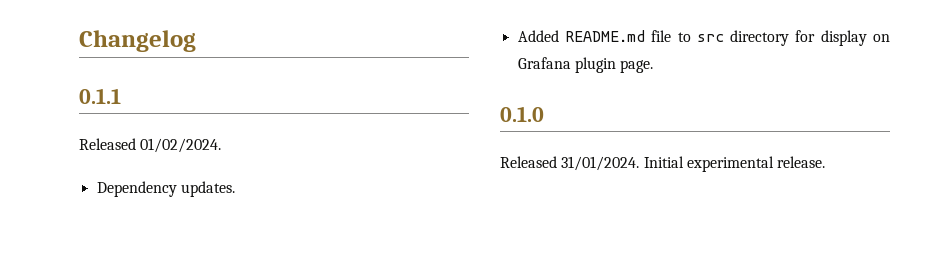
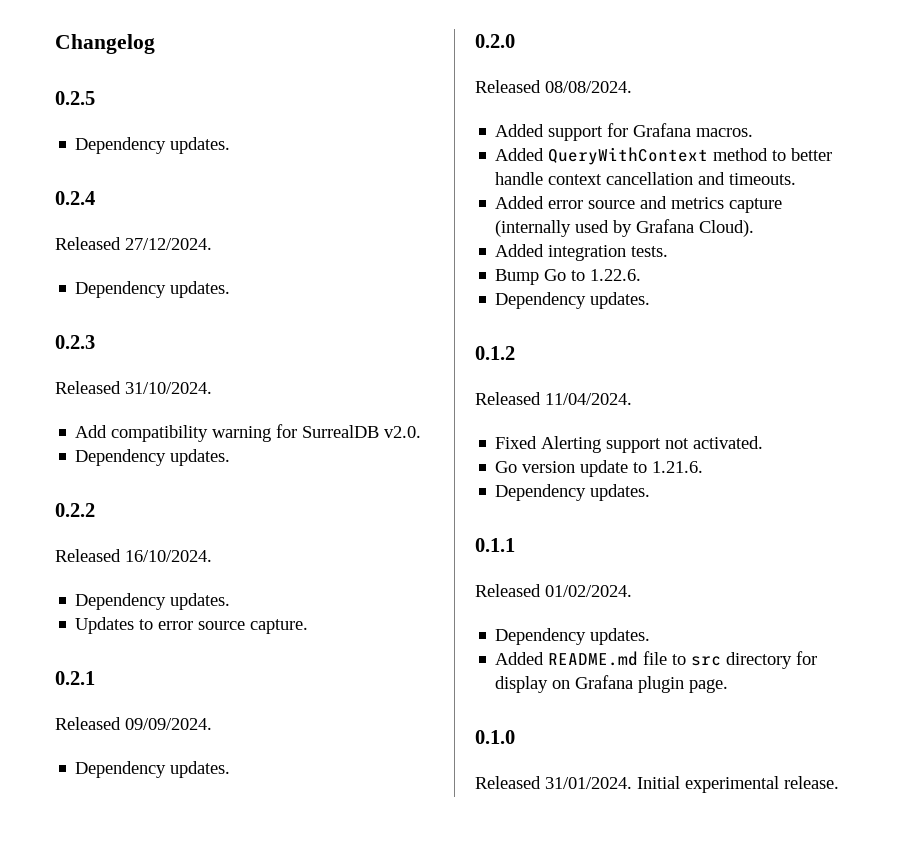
(196, 41) none -> [55,91,95,105] [75,137,231,154] [55,191,95,205] [55,237,212,250] [75,281,231,298] [55,335,95,349] [55,381,212,394] [75,424,422,442] [75,449,231,466] [55,503,95,517] [55,549,212,562] [75,593,231,610] [75,617,309,634] [55,671,95,685] [55,717,212,730] [75,761,231,778] [475,34,515,48] [475,80,632,93] [495,123,754,141] [495,147,833,165] [495,172,797,185] [495,196,783,213] [495,219,755,237] [495,244,669,261] [495,269,642,285] [495,292,651,309] [475,346,515,360] [475,392,632,405] [495,436,764,453] [495,460,704,477] [495,484,651,501] // 0.2.5 // Dependency updates. // 0.2.4 // Released 27/12/2024. // Dependency updates. // 0.2.3 // Released 31/10/2024. // Add compatibility warning for SurrealDB v2.0. // Dependency updates. // 0.2.2 // Released 16/10/2024. // Dependency updates. // Updates to error source capture. // 0.2.1 // Released 09/09/2024. // Dependency updates. // 0.2.0 // Released 08/08/2024. // Added support for Grafana macros. // Added QueryWithContext method to better handle context cancellation and timeouts. // Added error source and metrics capture (internally used by Grafana Cloud). // Added integration tests. // Bump Go to 1.22.6. // Dependency updates. // 0.1.2 // Released 11/04/2024. // Fixed Alerting support not activated. // Go version update to 1.21.6. // Dependency updates.

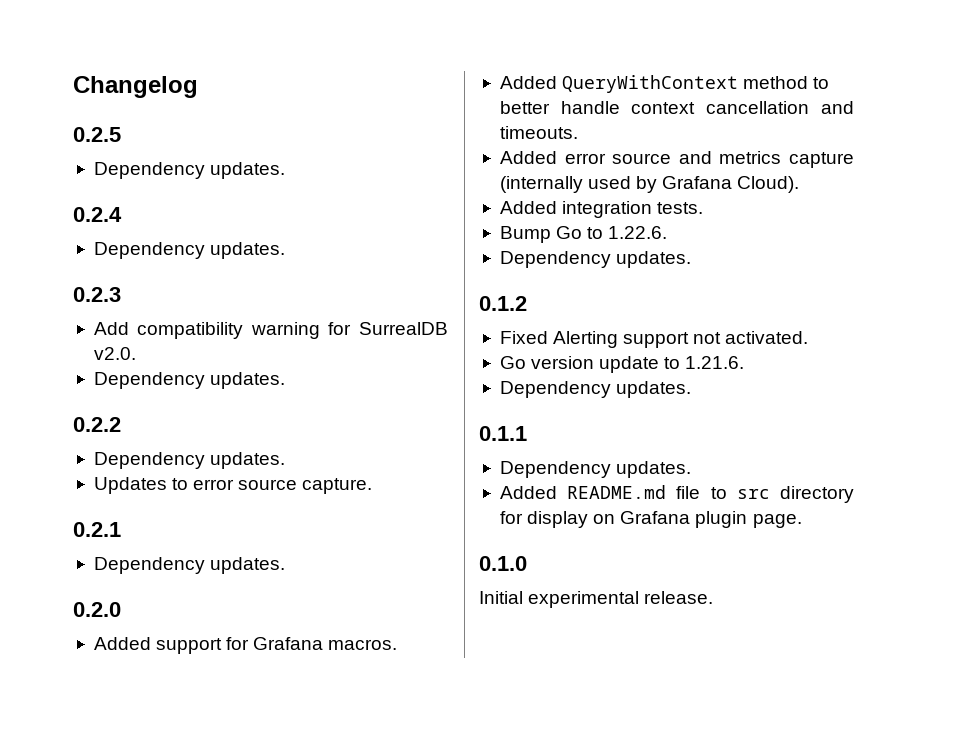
[55,237,212,250] // Released 27/12/2024. -> (122, 214) none
[55,381,212,394] // Released 31/10/2024. -> (121, 294) none
[55,549,212,562] // Released 16/10/2024. -> (121, 424) none
[55,717,212,730] // Released 09/09/2024. -> (121, 529) none
[475,80,632,93] // Released 08/08/2024. -> (121, 609) none
[475,392,632,405] // Released 11/04/2024. -> (527, 303) none
[475,584,632,597] // Released 01/02/2024. -> (527, 433) none
[475,776,632,789] Released 31/01/2024. -> (527, 563) none

